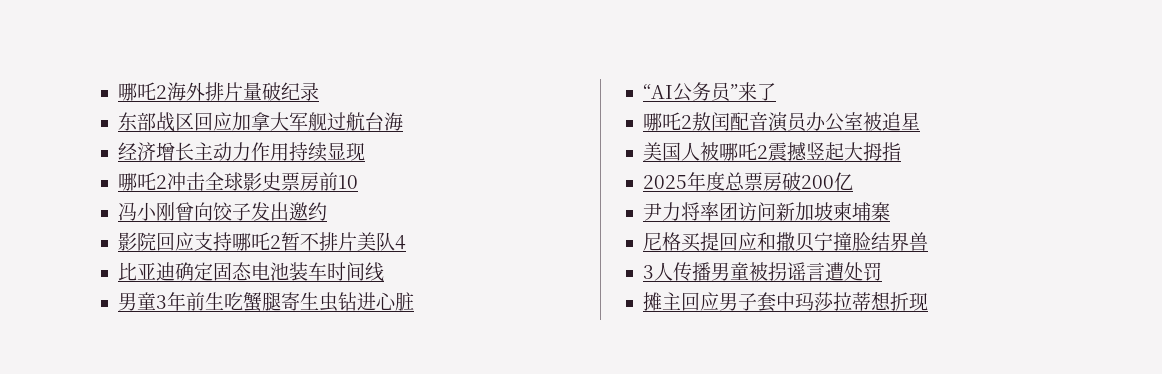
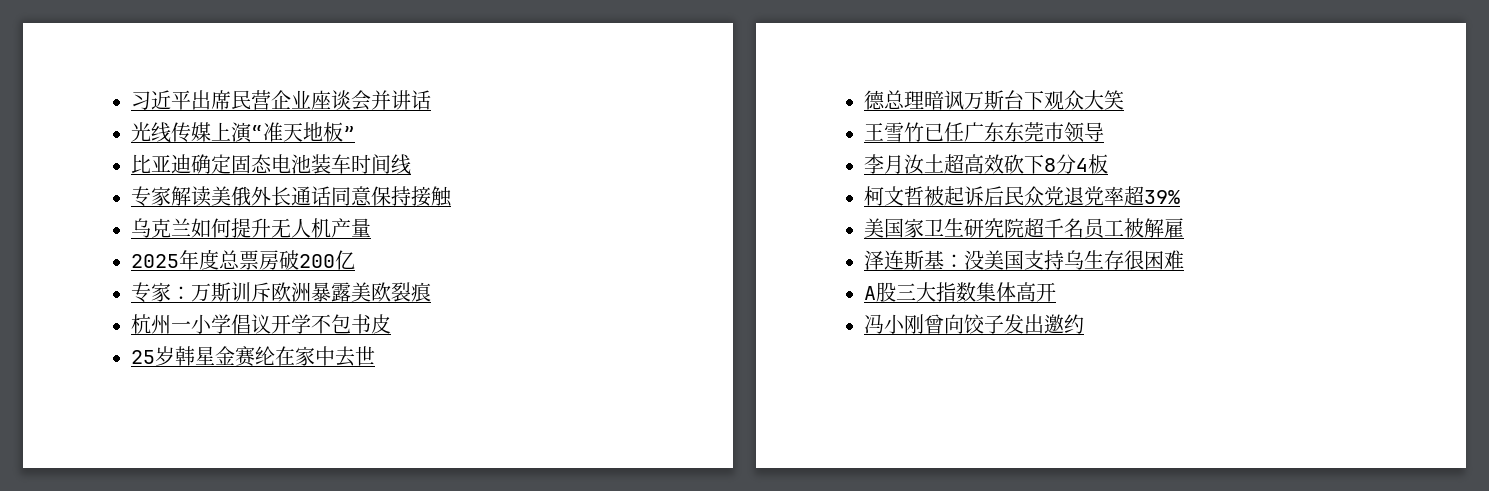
[117,82,319,101] [117,112,403,132] [117,142,365,162] [117,172,358,191] [117,202,327,221] [117,232,406,251] 哪吒2海外排片量破纪录 // 东部战区回应加拿大军舰过航台海 // 经济增长主动力作用持续显现 // 哪吒2冲击全球影史票房前10 // 冯小刚曾向饺子发出邀约 // 影院回应支持哪吒2暂不排片美队4 -> [131,90,431,111] [131,122,355,143] 习近平出席民营企业座谈会并讲话 // 光线传媒上演“准天地板”
[117,292,414,312] [642,82,776,102] [642,112,920,132] [642,142,901,161] 男童3年前生吃蟹腿寄生虫钻进心脏 // “AI公务员”来了 // 哪吒2敖闰配音演员办公室被追星 // 美国人被哪吒2震撼竖起大拇指 -> [131,186,452,207] [131,218,371,238] 专家解读美俄外长通话同意保持接触 // 乌克兰如何提升无人机产量
[642,202,890,221] [642,232,928,252] [642,262,882,281] [642,291,928,312] 尹力将率团访问新加坡柬埔寨 // 尼格买提回应和撒贝宁撞脸结界兽 // 3人传播男童被拐谣言遭处罚 // 摊主回应男子套中玛莎拉蒂想折现 -> [131,282,431,303] [131,314,391,334] [131,346,375,367] [864,90,1124,110] [864,122,1104,143] [864,154,1108,175] [864,186,1180,206] [864,218,1184,239] [864,250,1184,270] [864,282,1056,302] [864,314,1084,334] 专家：万斯训斥欧洲暴露美欧裂痕 // 杭州一小学倡议开学不包书皮 // 25岁韩星金赛纶在家中去世 // 德总理暗讽万斯台下观众大笑 // 王雪竹已任广东东莞市领导 // 李月汝土超高效砍下8分4板 // 柯文哲被起诉后民众党退党率超39% // 美国家卫生研究院超千名员工被解雇 // 泽连斯基：没美国支持乌生存很困难 // A股三大指数集体高开 // 冯小刚曾向饺子发出邀约

